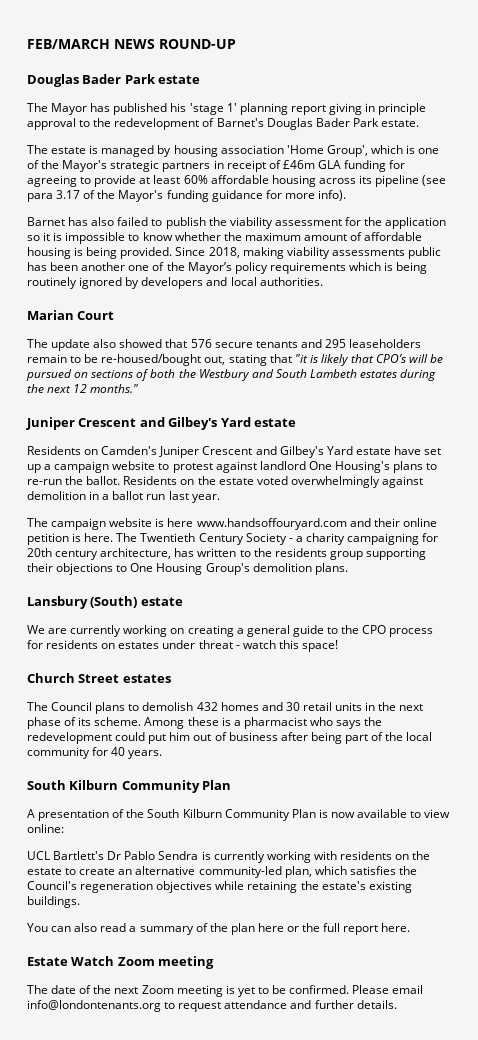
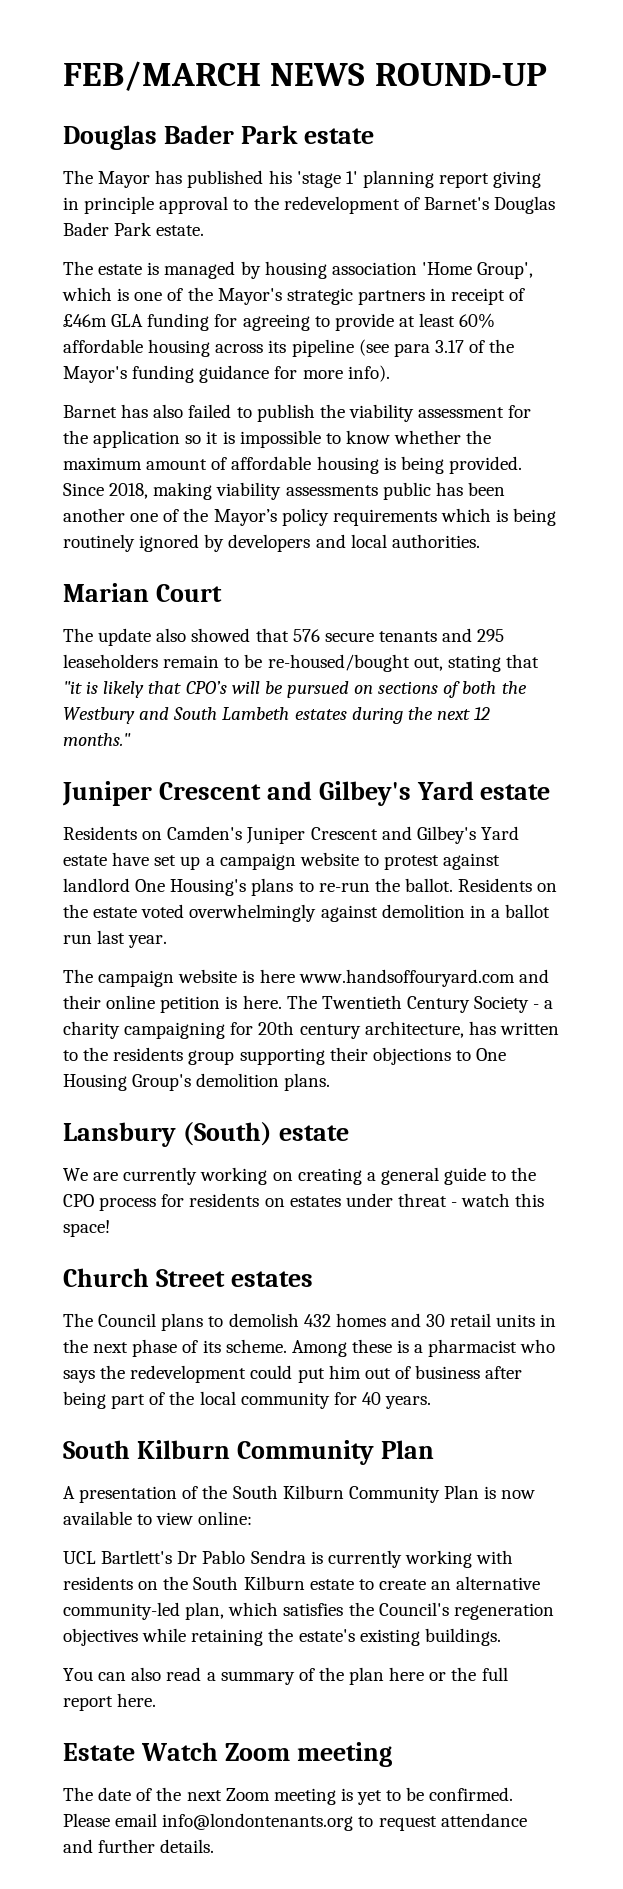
(431, 855) none -> [193,1576,305,1590] South Kilburn

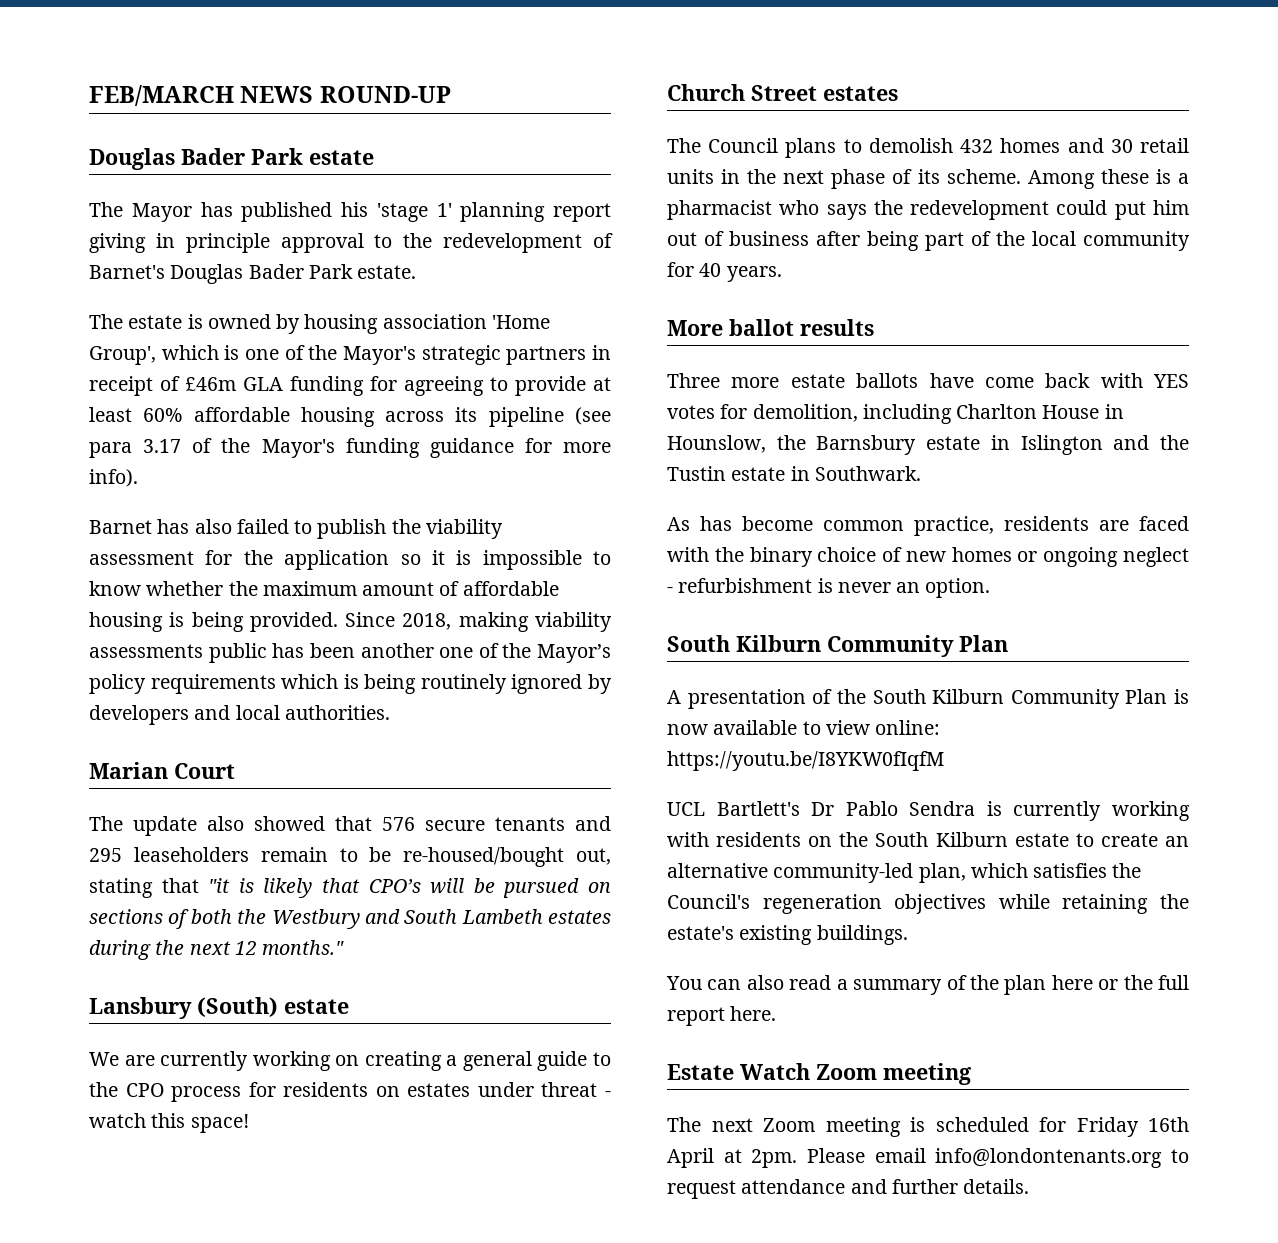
[164,261,236,279] managed -> [207,314,271,329] owned
[62,781,551,806] [63,826,519,844] [63,852,501,870] [63,878,558,896] [63,904,551,922] [63,930,168,948] [63,969,549,987] [63,995,554,1013] [63,1021,559,1039] [63,1047,507,1065] [63,1073,331,1091] // Juniper Crescent and Gilbey's Yard estate // Residents on Camden's Juniper Crescent and Gilbey's Yard estate have set up a campaign website to protest against landlord One Housing's plans to re-run the ballot. Residents on the estate voted overwhelmingly against demolition in a ballot run last year. // The campaign website is here www.handsoffouryard.com and their online petition is here. The Twentieth Century Society - a charity campaigning for 20th century architecture, has written to the residents group supporting their objections to One Housing Group's demolition plans. -> (345, 947) none
(432, 1402) none -> [667,319,874,336] [667,373,1189,388] [667,404,1124,424] [667,435,1189,455] [667,466,921,481] [667,516,1189,536] [667,547,1189,567] [667,578,991,598] // More ballot results // Three more estate ballots have come back with YES votes for demolition, including Charlton House in Hounslow, the Barnsbury estate in Islington and the Tustin estate in Southwark. // As has become common practice, residents are faced with the binary choice of new homes or ongoing neglect - refurbishment is never an option.
(253, 1518) none -> [667,751,944,771] https://youtu.be/I8YKW0fIqfM
[98,1787,182,1801] date of the -> (701, 1124) none
[357,1787,514,1805] yet to be confirmed. -> [935,1117,1189,1137] [667,1148,798,1168] scheduled for Friday 16th April at 2pm.

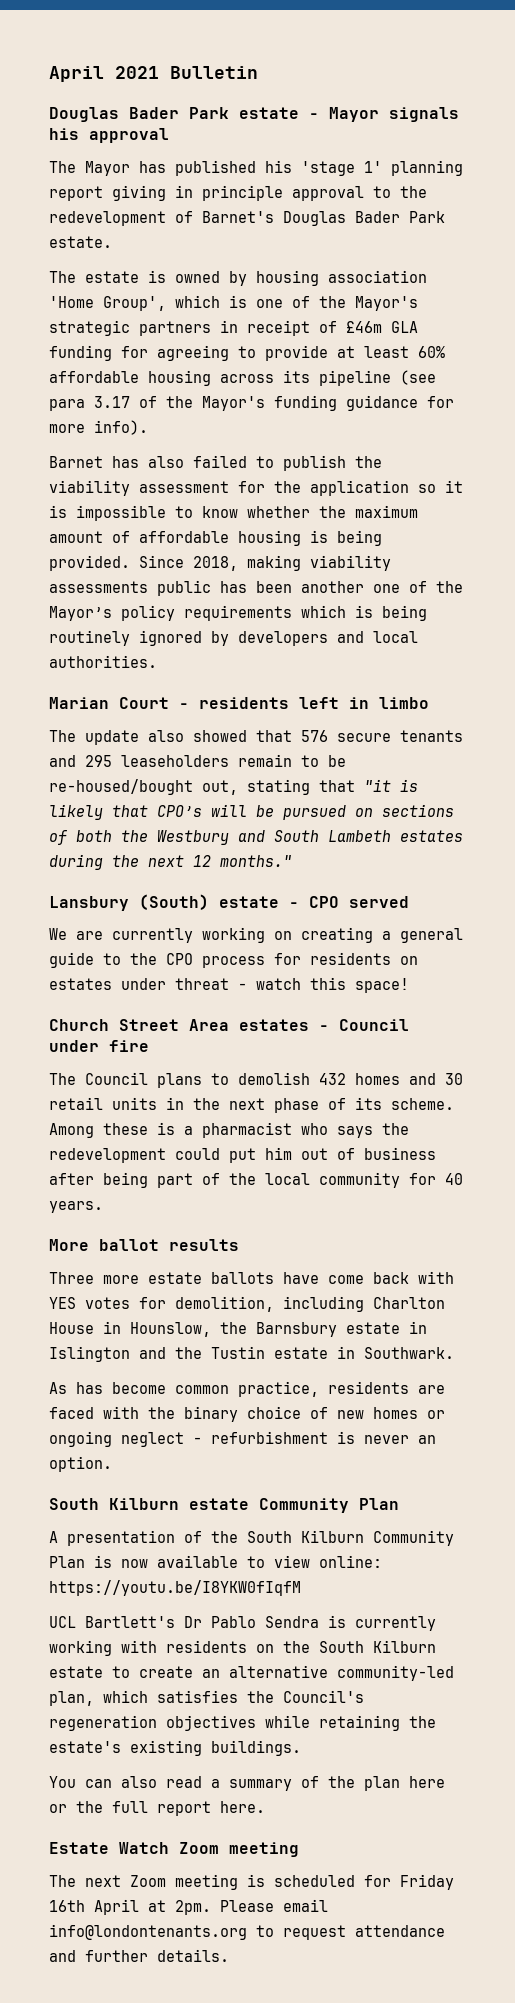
[89,85,451,106] FEB/MARCH NEWS ROUND-UP -> [49,66,258,82] April 2021 Bulletin
(374, 157) none -> [309,107,459,122] [49,128,169,143] - Mayor signals his approval
(235, 771) none -> [179,697,429,709] - residents left in limbo
(349, 1006) none -> [289,896,409,908] - CPO served
[823,86,898,101] estates -> [189,1019,409,1031] [49,1040,149,1052] Area estates - Council under fire
(821, 643) none -> [189,1498,249,1510] estate

